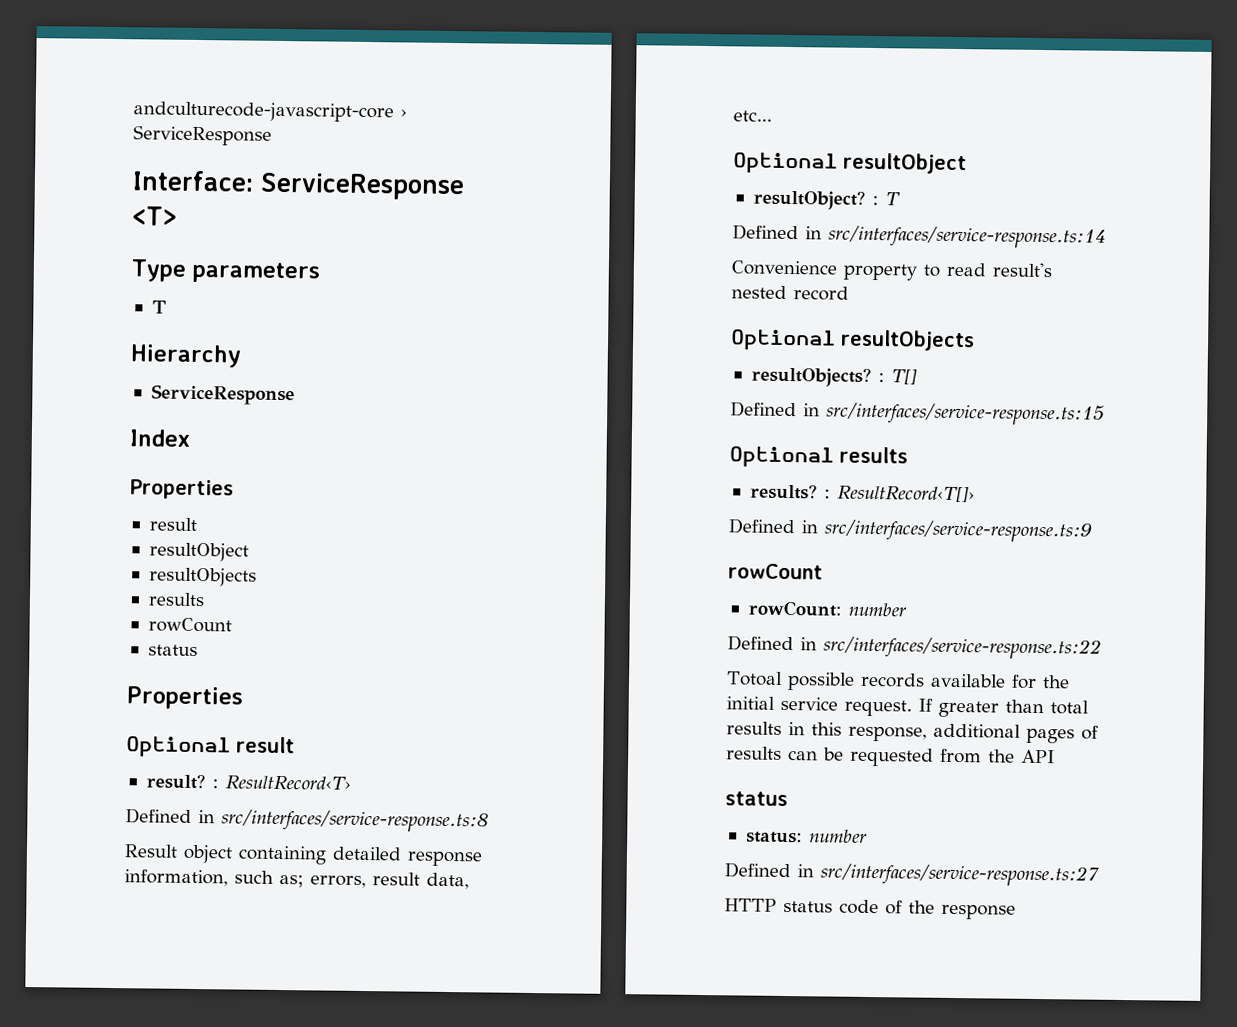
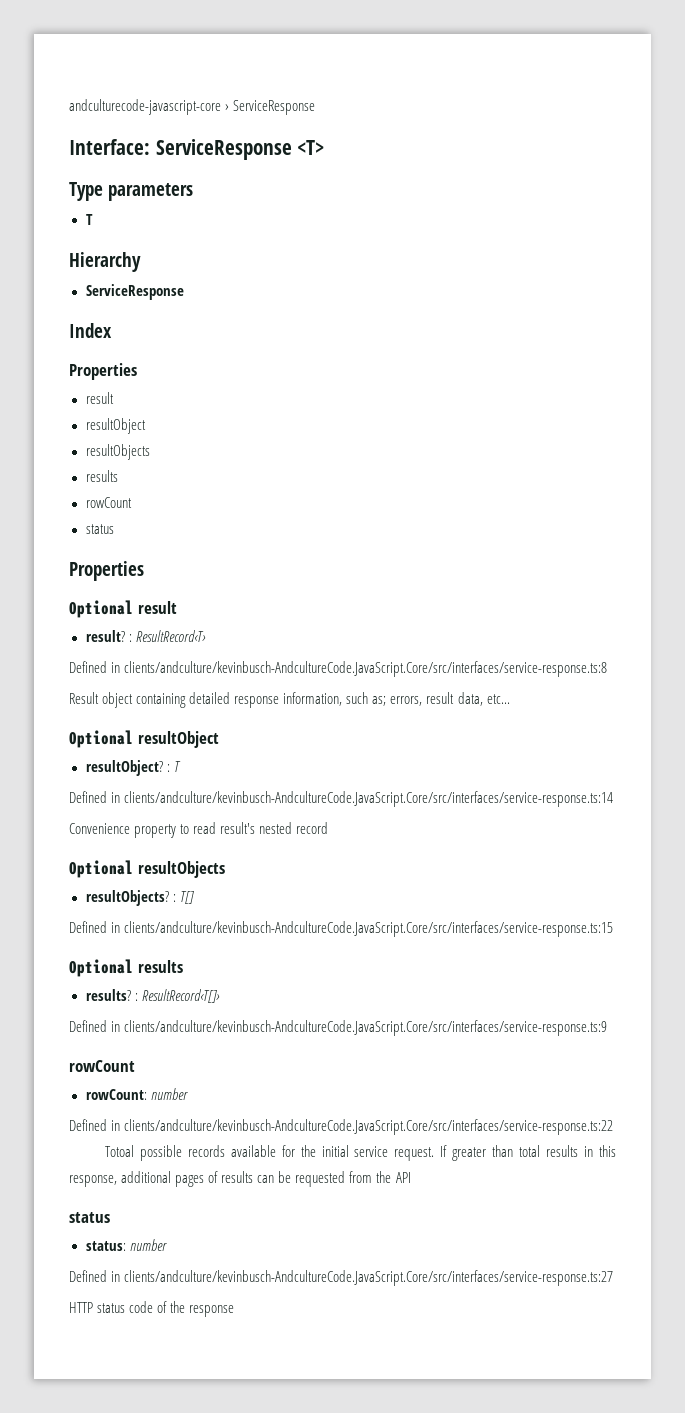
[221,809,489,833] src/interfaces/service-response.ts:8 -> [124,661,608,677] clients/andculture/kevinbusch-AndcultureCode.JavaScript.Core/src/interfaces/service-response.ts:8
[828,225,1107,249] src/interfaces/service-response.ts:14 -> [124,791,614,807] clients/andculture/kevinbusch-AndcultureCode.JavaScript.Core/src/interfaces/service-response.ts:14
[826,402,1105,426] src/interfaces/service-response.ts:15 -> [124,921,614,937] clients/andculture/kevinbusch-AndcultureCode.JavaScript.Core/src/interfaces/service-response.ts:15
[824,519,1092,543] src/interfaces/service-response.ts:9 -> [124,1020,608,1036] clients/andculture/kevinbusch-AndcultureCode.JavaScript.Core/src/interfaces/service-response.ts:9
[823,636,1102,660] src/interfaces/service-response.ts:22 -> [124,1119,614,1135] clients/andculture/kevinbusch-AndcultureCode.JavaScript.Core/src/interfaces/service-response.ts:22
[820,863,1099,887] src/interfaces/service-response.ts:27 -> [124,1270,614,1286] clients/andculture/kevinbusch-AndcultureCode.JavaScript.Core/src/interfaces/service-response.ts:27

